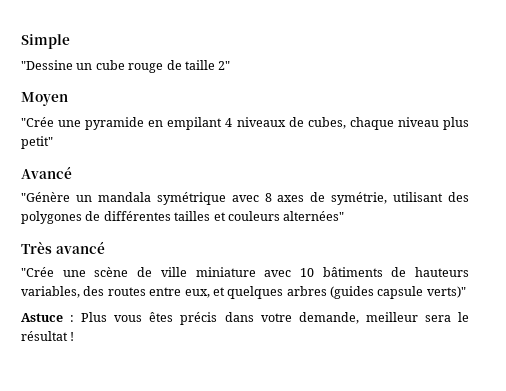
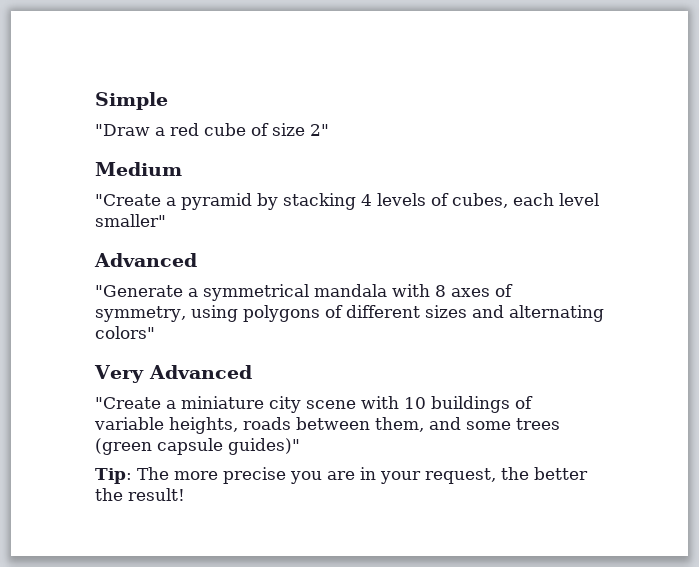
[21,60,231,73] [21,92,68,106] [21,117,469,130] [21,136,53,149] [21,166,72,179] [21,192,469,205] [21,211,345,224] [21,241,105,254] [21,267,469,277] [21,286,466,299] [21,312,469,325] [21,331,75,341] "Dessine un cube rouge de taille 2" // Moyen // "Crée une pyramide en empilant 4 niveaux de cubes, chaque niveau plus petit" // Avancé // "Génère un mandala symétrique avec 8 axes de symétrie, utilisant des polygones de différentes tailles et couleurs alternées" // Très avancé // "Crée une scène de ville miniature avec 10 bâtiments de hauteurs variables, des routes entre eux, et quelques arbres (guides capsule verts)" // Astuce : Plus vous êtes précis dans votre demande, meilleur sera le résultat ! -> [95,123,329,136] [95,162,182,176] [95,193,599,210] [95,214,166,227] [94,253,197,267] [95,284,513,301] [95,305,604,322] [95,326,155,339] [94,365,252,383] [95,396,533,413] [94,417,560,434] [95,438,300,455] [95,467,588,484] [95,488,185,501] "Draw a red cube of size 2" // Medium // "Create a pyramid by stacking 4 levels of cubes, each level smaller" // Advanced // "Generate a symmetrical mandala with 8 axes of symmetry, using polygons of different sizes and alternating colors" // Very Advanced // "Create a miniature city scene with 10 buildings of variable heights, roads between them, and some trees (green capsule guides)" // Tip: The more precise you are in your request, the better the result!

